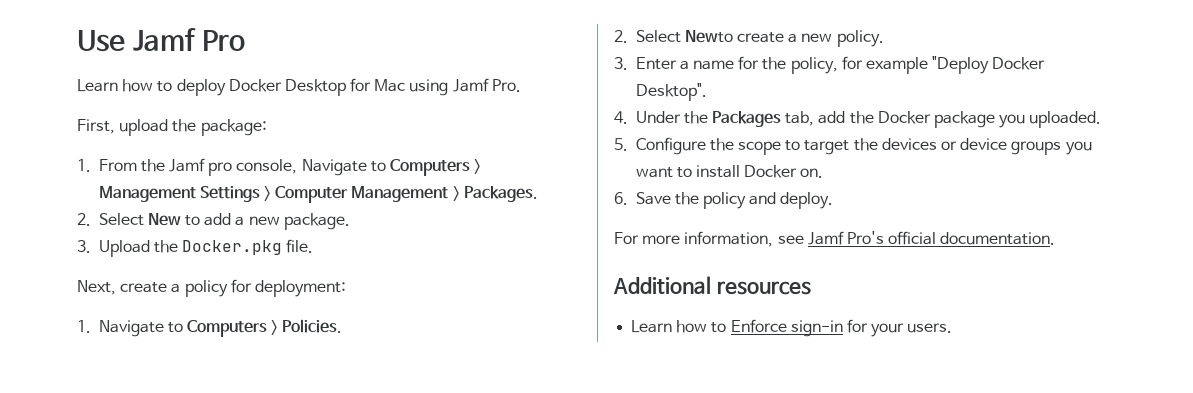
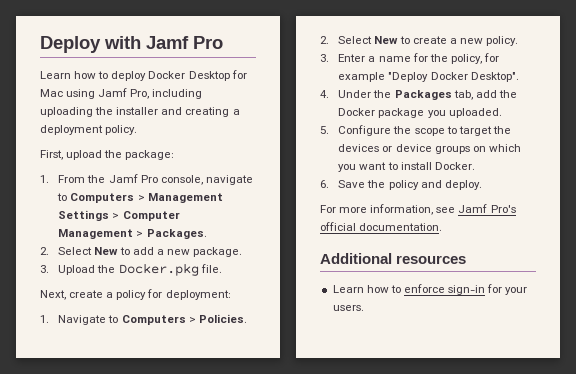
[77,30,125,52] Use -> [40,36,141,53] Deploy with
[491,79,521,92] Pro. -> [130,89,203,99] [40,107,240,117] [40,125,138,135] Pro, including uploading the installer and creating a deployment policy.
[208,159,367,176] pro console, Navigate -> [140,175,253,185] Pro console, navigate
[684,30,733,43] Newto -> [374,36,410,44] New to
(1062, 148) none -> [472,144,521,152] on which
[744,165,824,178] Docker on. -> [434,162,475,170] Docker.
[730,319,787,333] Enforce -> [403,284,445,293] enforce

